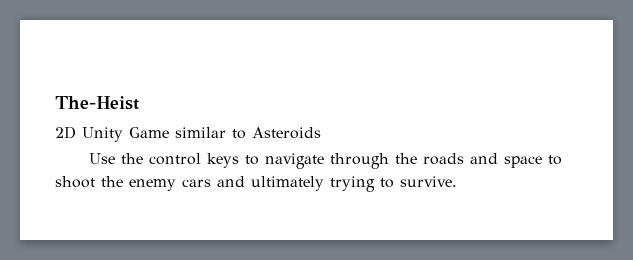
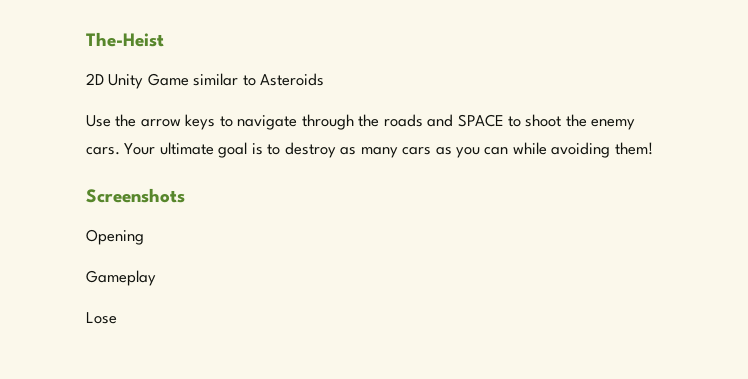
[149,153,202,165] control -> [140,119,181,127] arrow
[504,156,543,168] space -> [457,114,504,127] SPACE
[182,176,457,192] cars and ultimately trying to survive. -> [86,142,653,158] [86,188,185,203] [86,229,144,245] [86,270,156,286] [86,312,117,324] cars. Your ultimate goal is to destroy as many cars as you can while avoiding them! // Screenshots // Opening // Gameplay // Lose

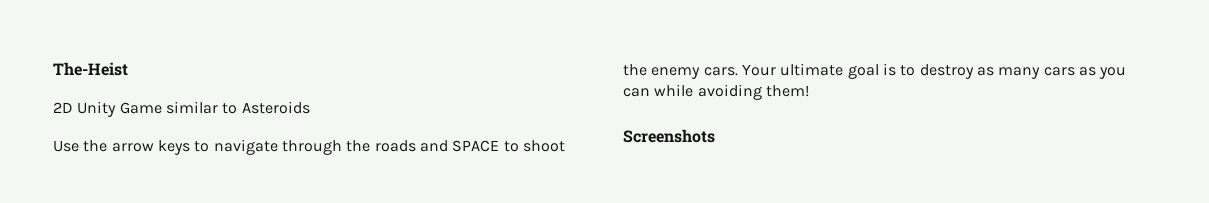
[86,229,144,245] [86,270,156,286] [86,312,117,324] // Opening // Gameplay // Lose -> (715, 136) none

